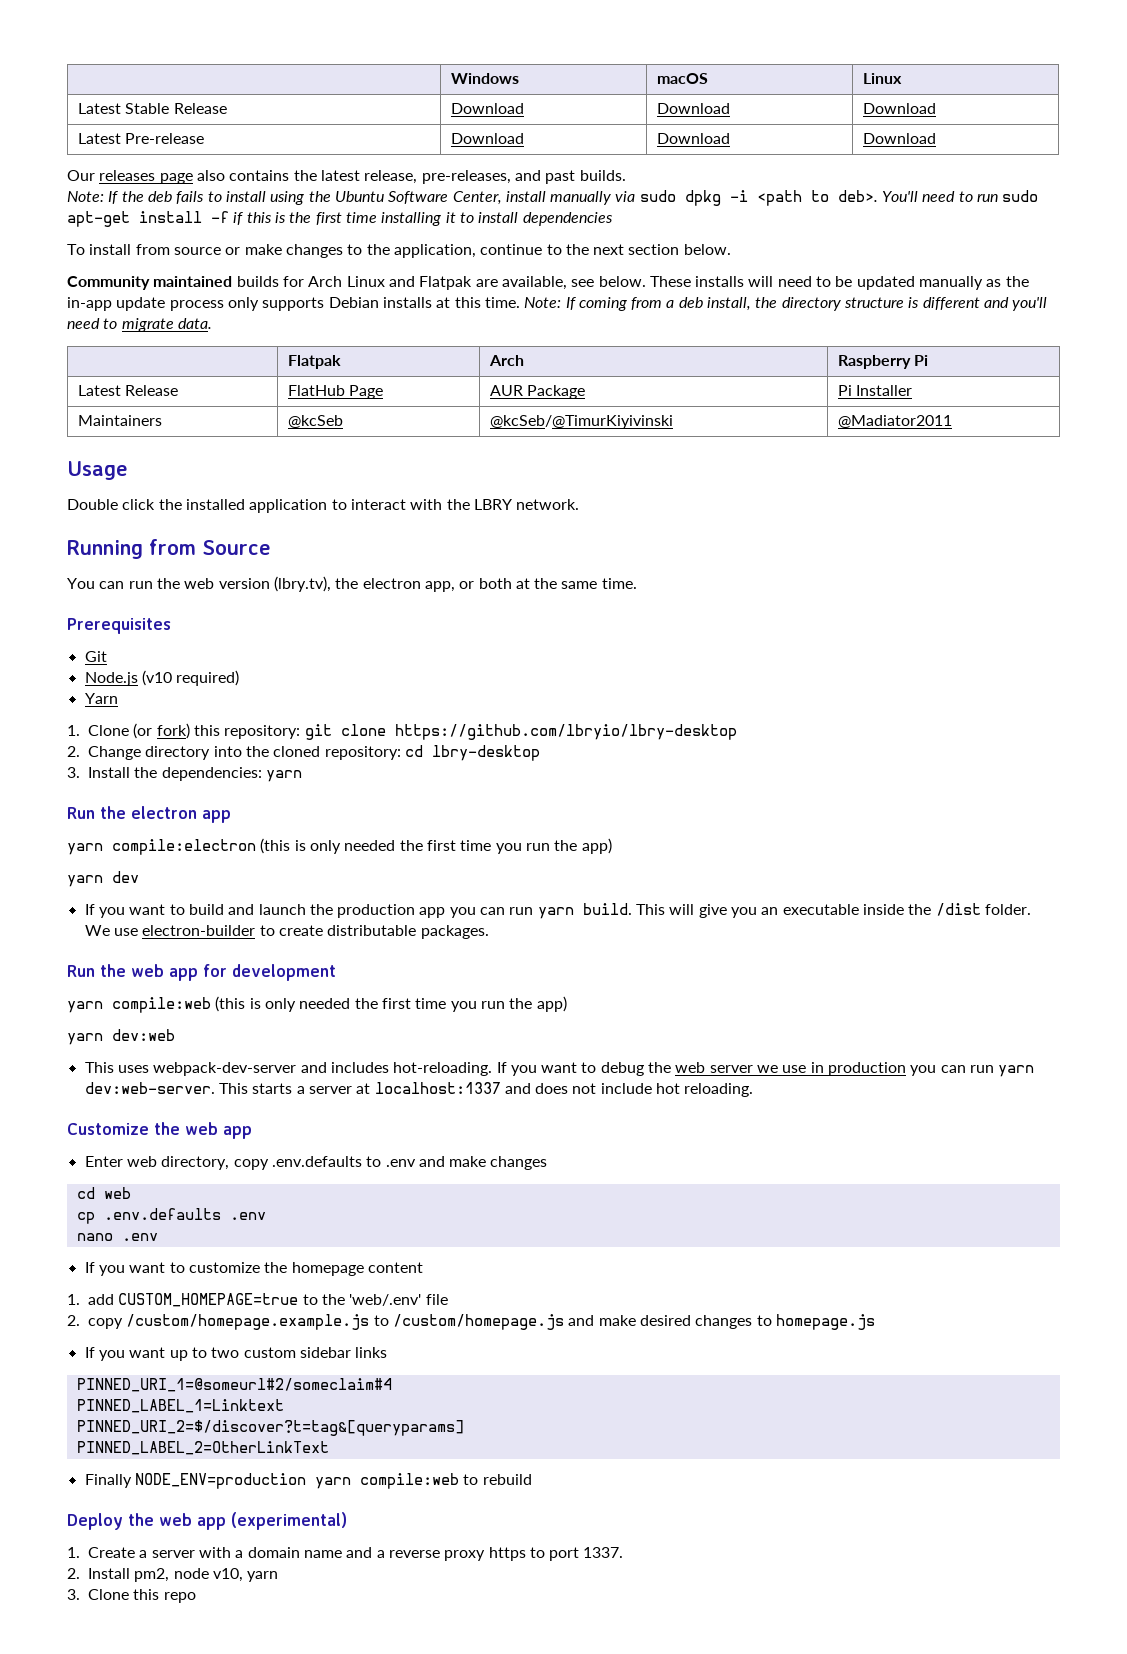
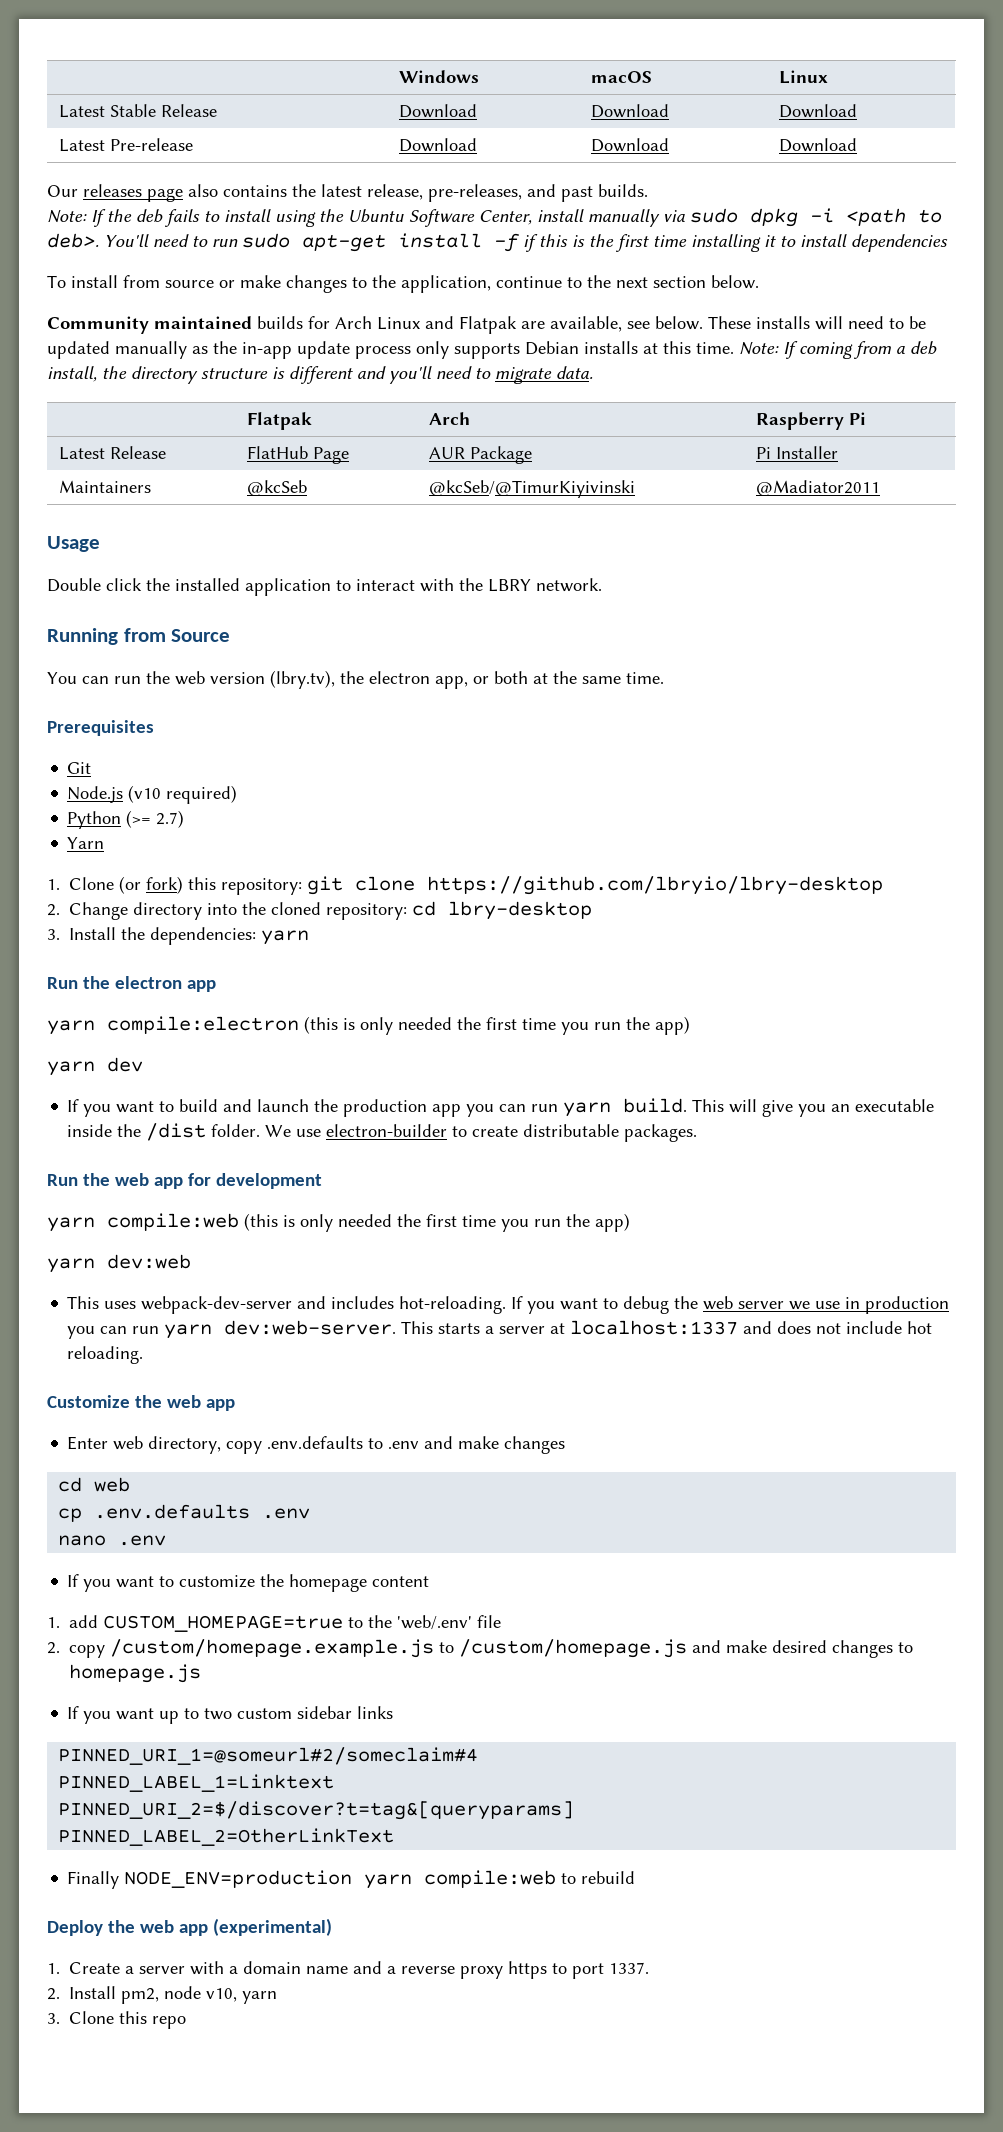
(240, 678) none -> [67,810,185,829] // Python (>= 2.7)

